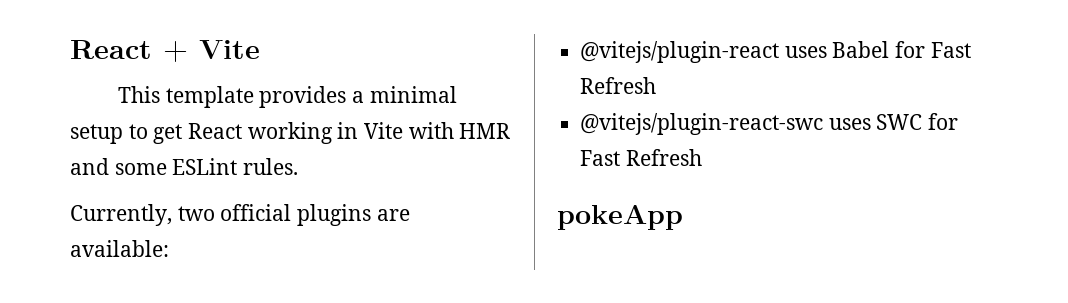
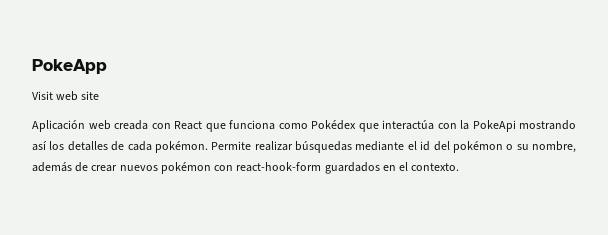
[70,40,260,62] [118,86,457,108] [70,122,511,144] [70,158,299,175] [70,204,410,226] [70,240,169,257] [580,41,971,63] [580,77,657,94] [580,113,959,135] [580,149,702,166] [557,205,683,230] React + Vite // This template provides a minimal setup to get React working in Vite with HMR and some ESLint rules. // Currently, two official plugins are available: // @vitejs/plugin-react uses Babel for Fast Refresh // @vitejs/plugin-react-swc uses SWC for Fast Refresh // pokeApp -> [32,59,107,74] [32,91,100,101] [32,120,576,132] [32,141,576,153] [32,162,460,174] PokeApp // Visit web site // Aplicación web creada con React que funciona como Pokédex que interactúa con la PokeApi mostrando así los detalles de cada pokémon. Permite realizar búsquedas mediante el id del pokémon o su nombre, además de crear nuevos pokémon con react-hook-form guardados en el contexto.

